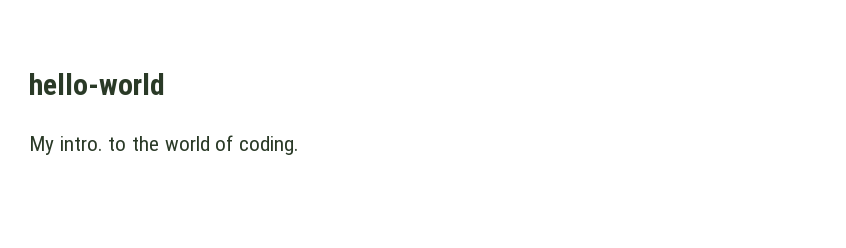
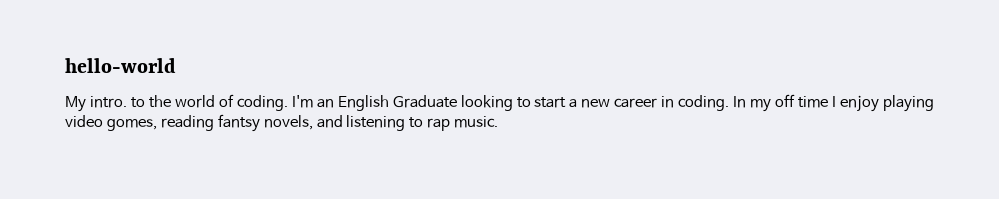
(300, 145) none -> [291,94,935,112] [65,114,499,132] I'm an English Graduate looking to start a new career in coding. In my off time I enjoy playing video gomes, reading fantsy novels, and listening to rap music.

